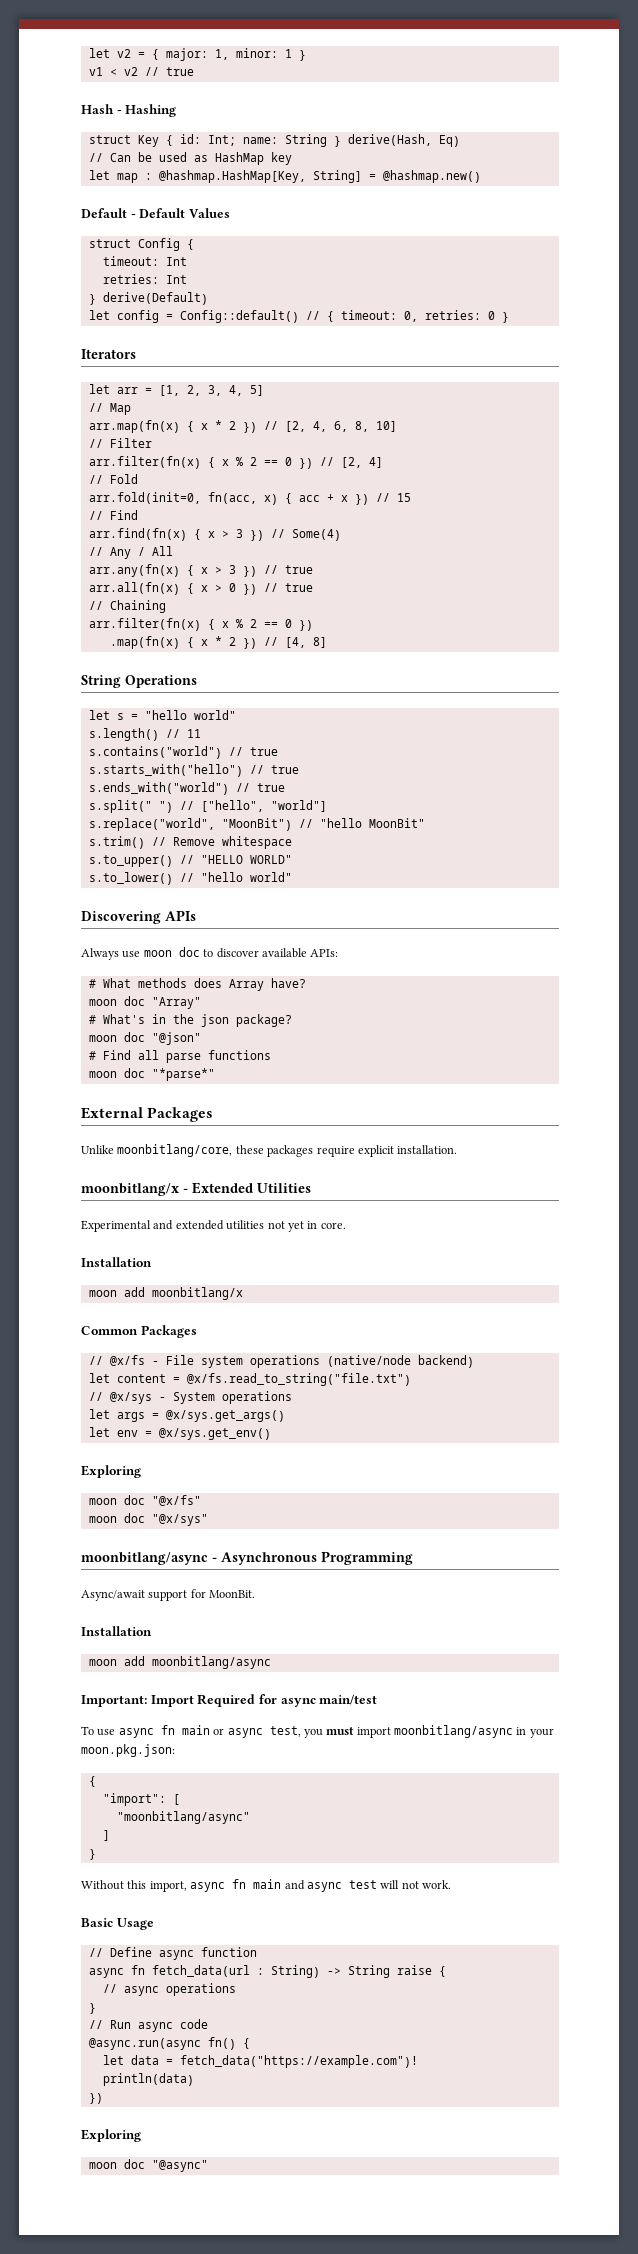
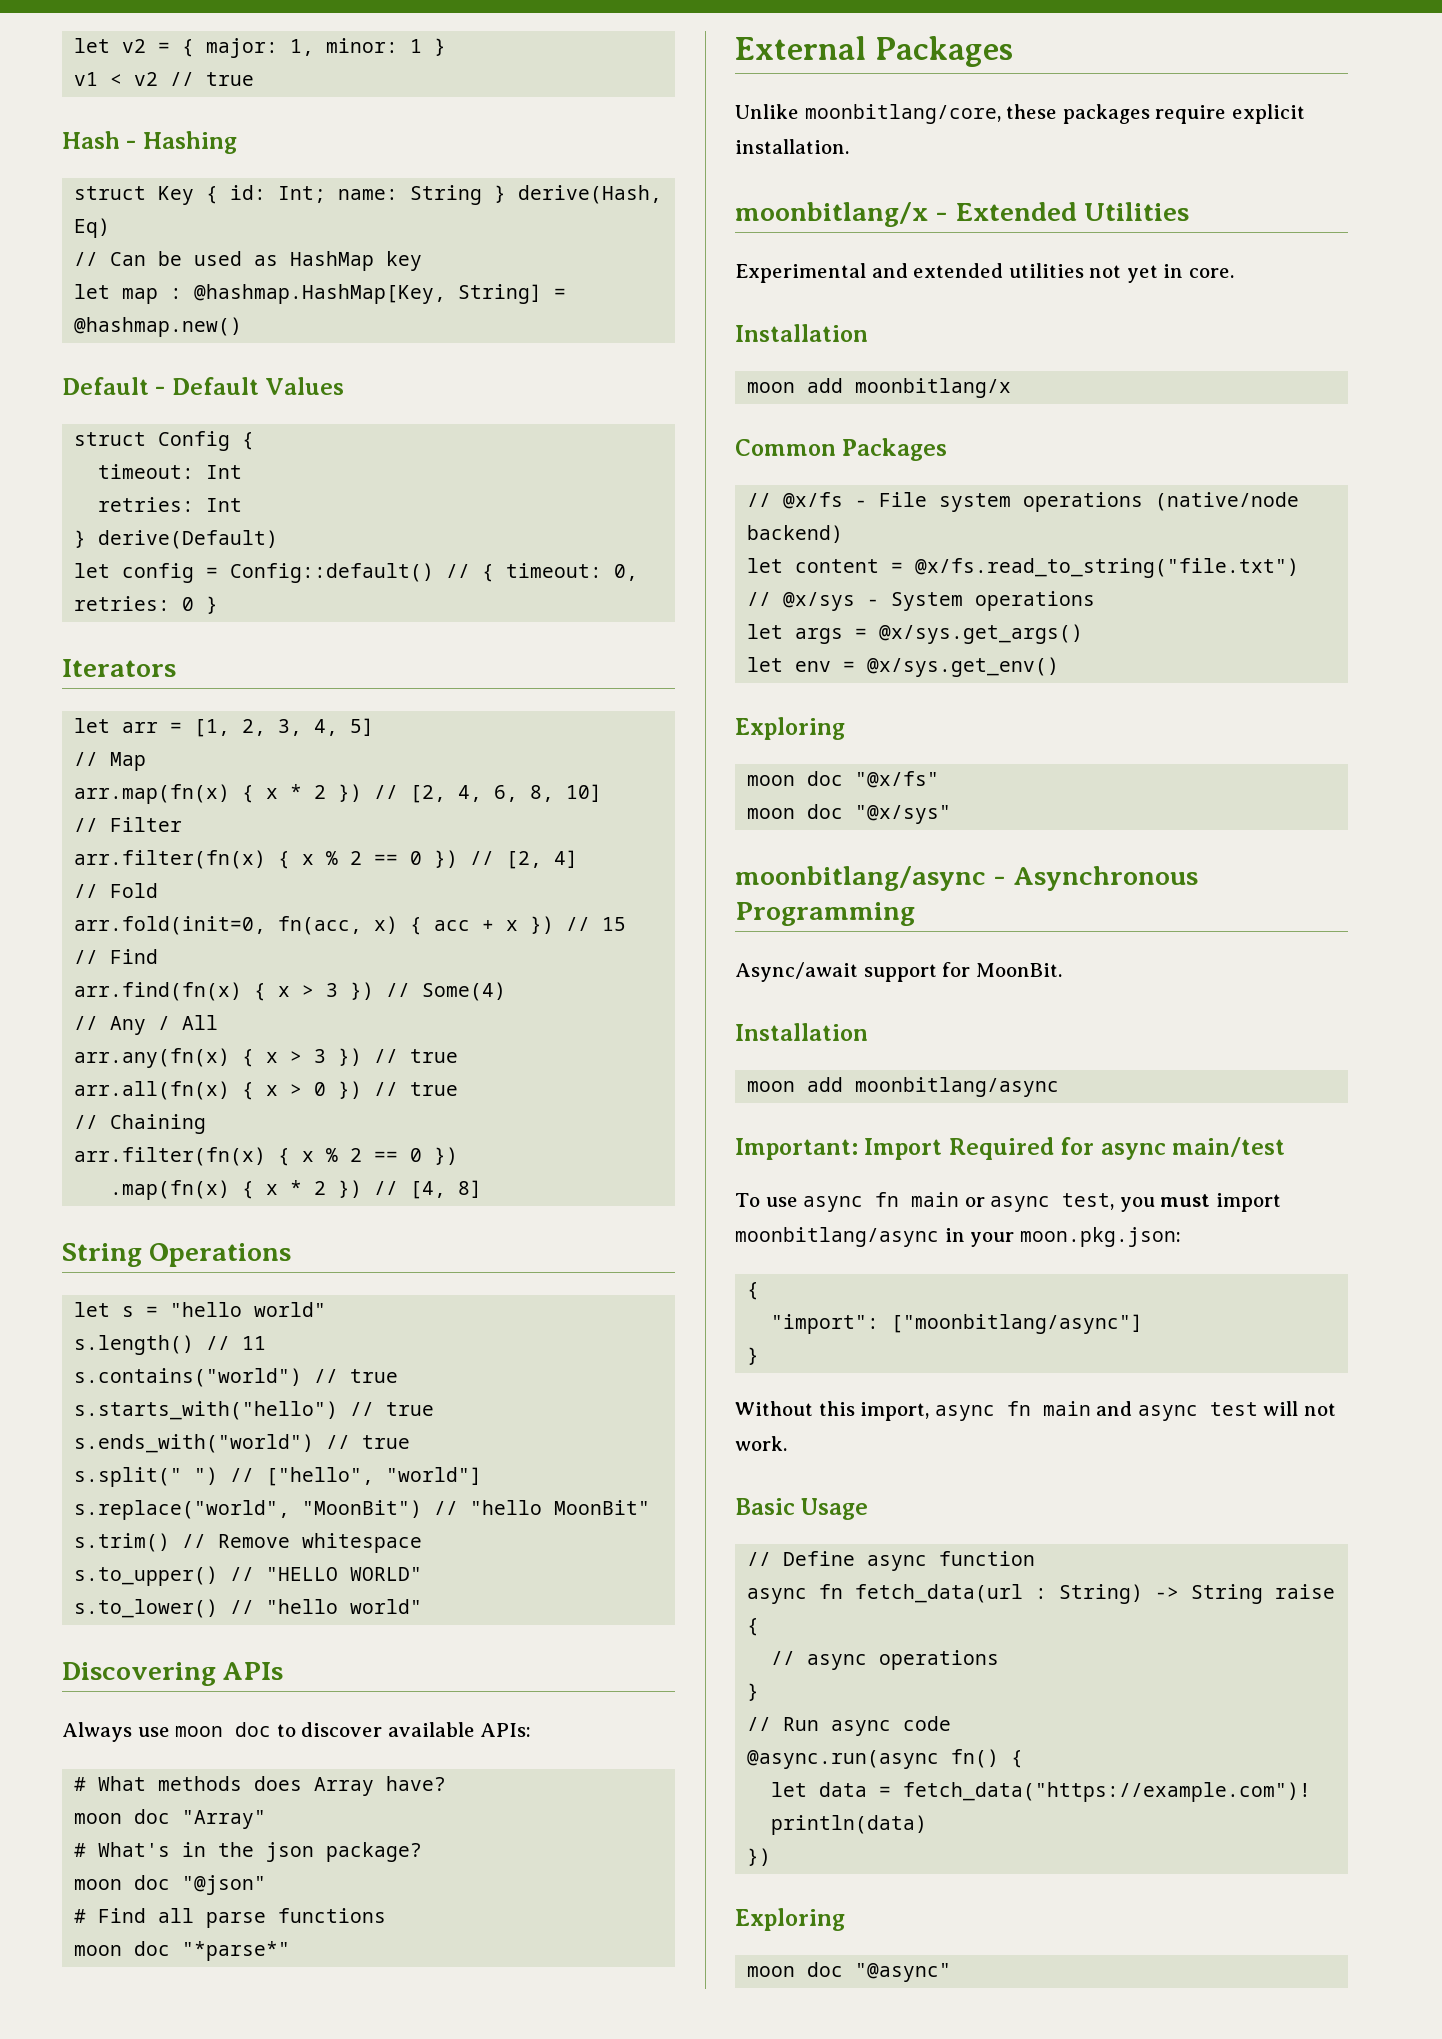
[172,1794,180,1805] [116,1811,250,1824] [102,1830,110,1841] [ // "moonbitlang/async" // ] -> [891,1314,1144,1334] ["moonbitlang/async"]

